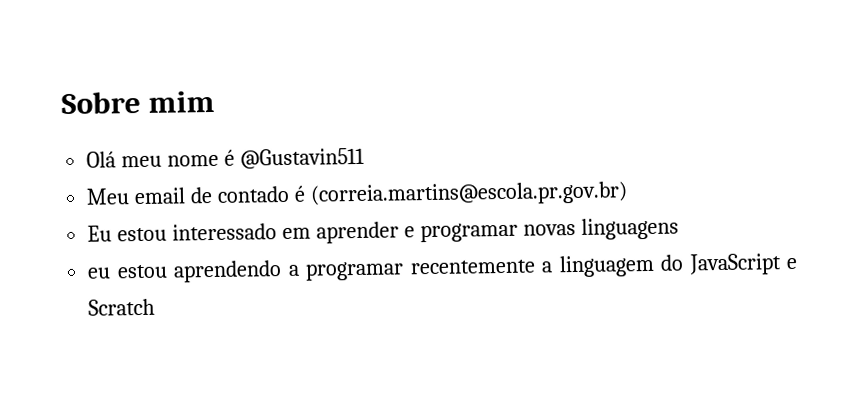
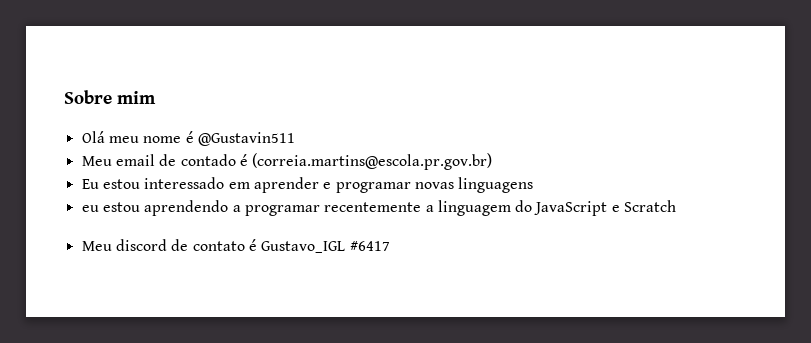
(156, 307) none -> [81,239,390,253] // Meu discord de contato é Gustavo_IGL #6417

